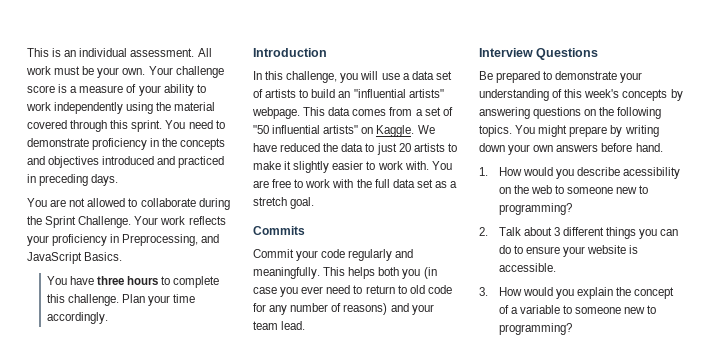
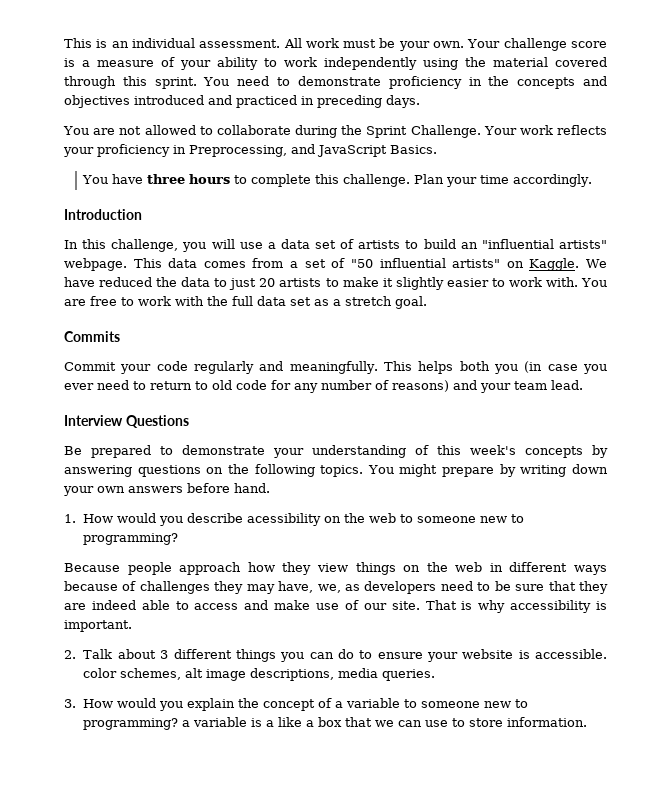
(572, 209) none -> [64,562,607,575] [64,581,609,594] [64,600,608,613] [64,620,132,632] // Because people approach how they view things on the web in different ways because of challenges they may have, we, as developers need to be sure that they are indeed able to access and make use of our site. That is why accessibility is important.
(556, 267) none -> [83,668,436,681] color schemes, alt image descriptions, media queries.
(572, 329) none -> [182,717,588,727] a variable is a like a box that we can use to store information.

